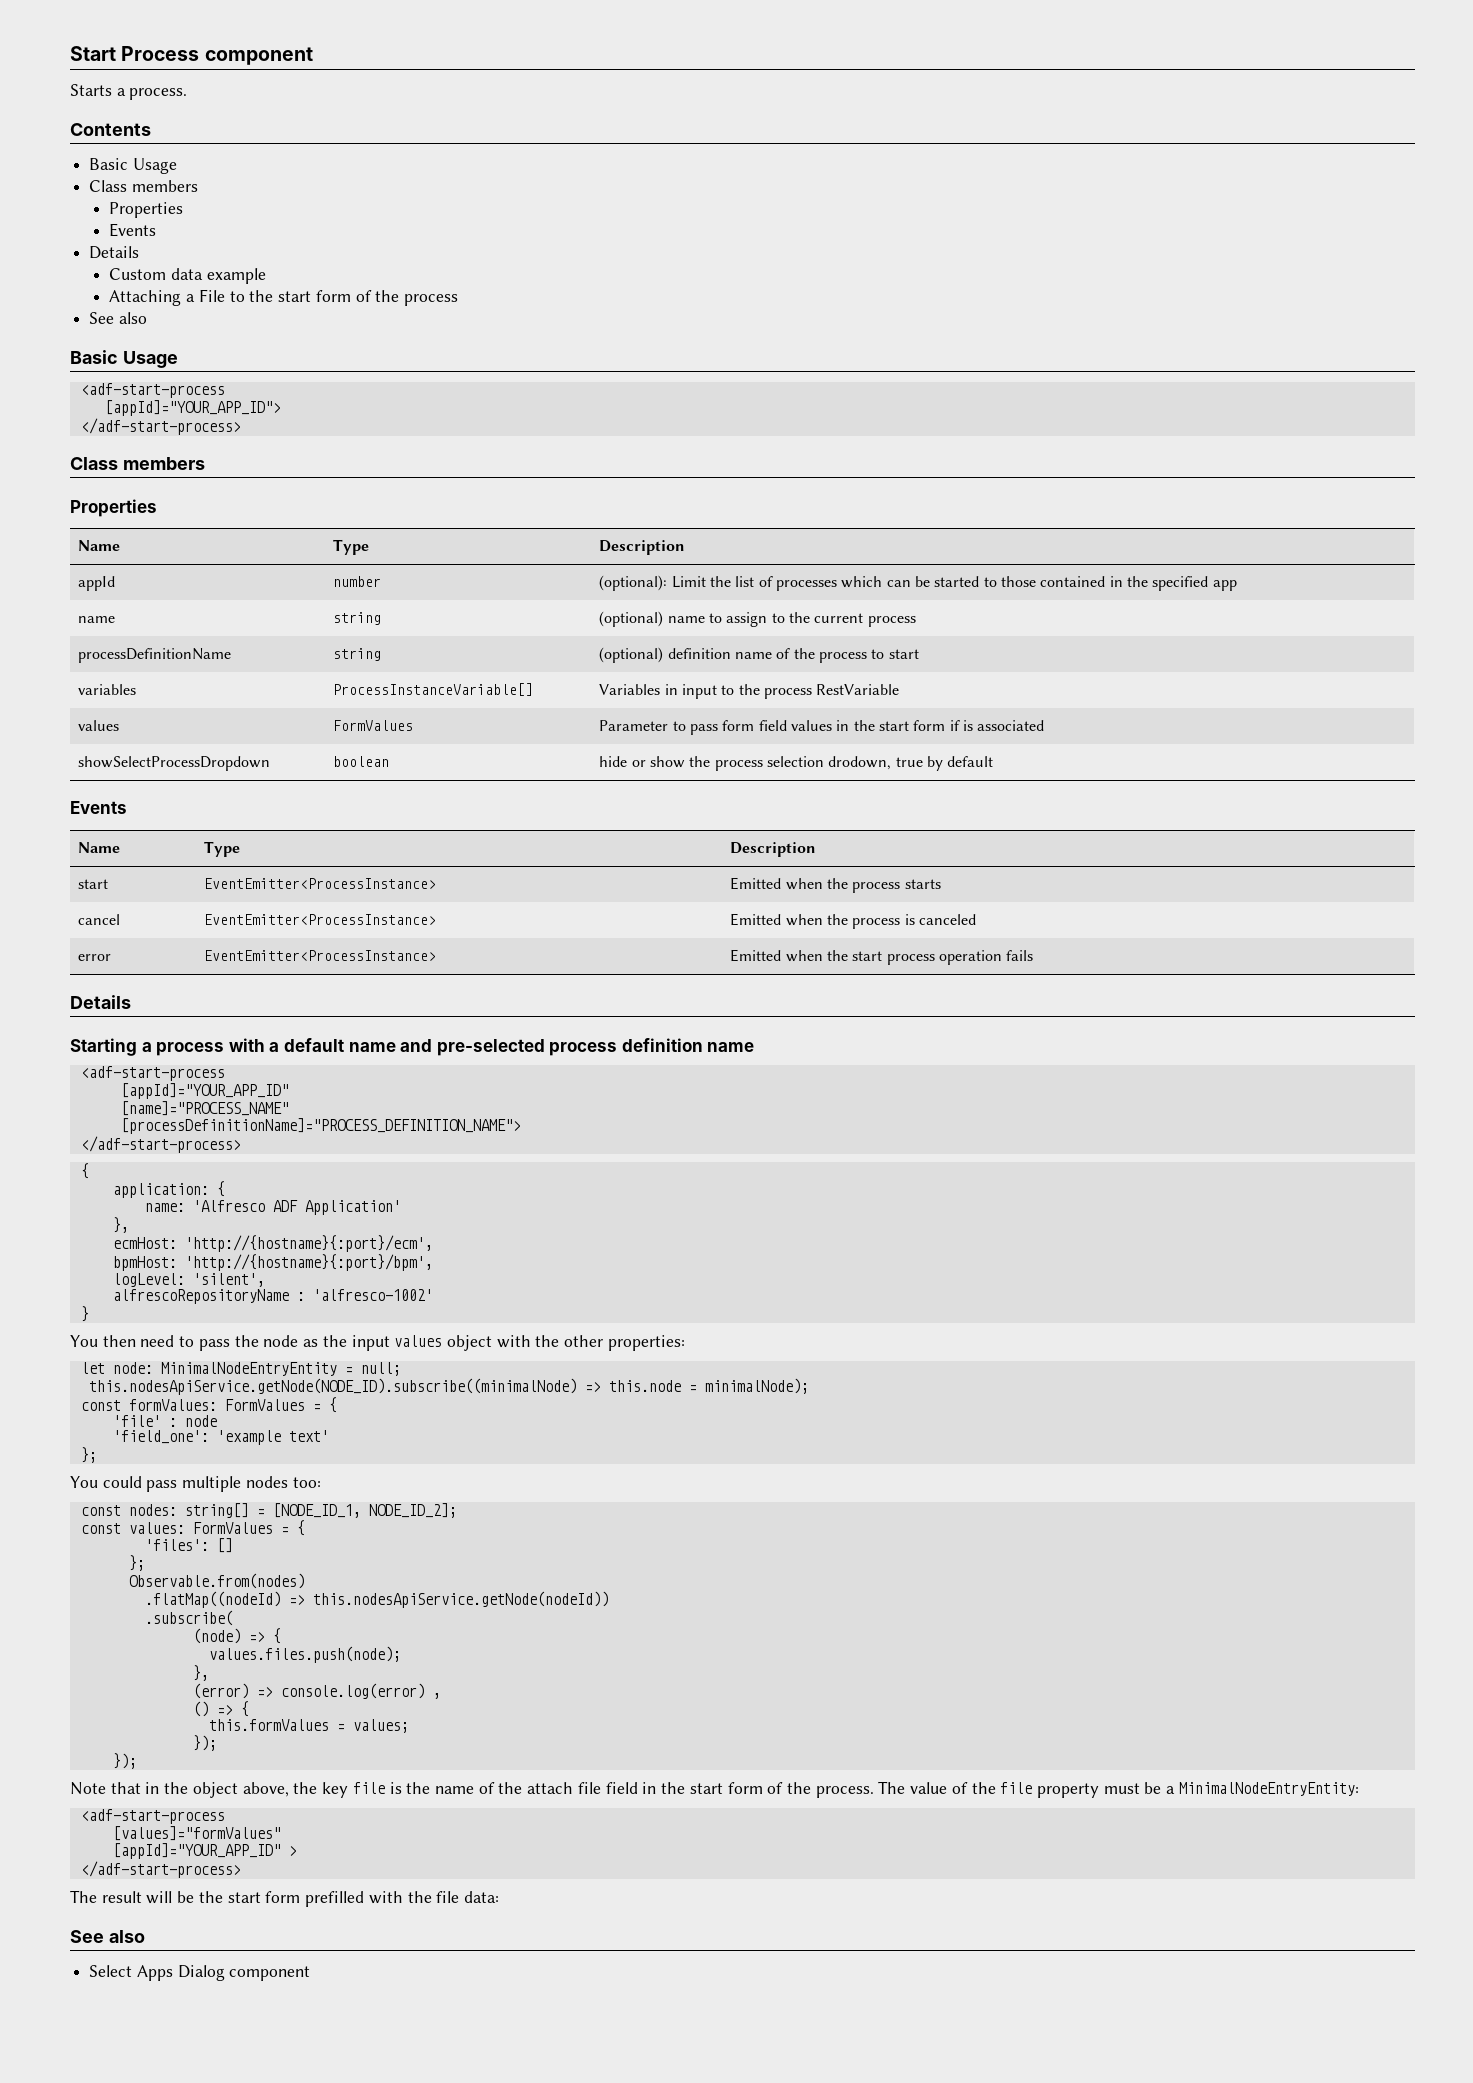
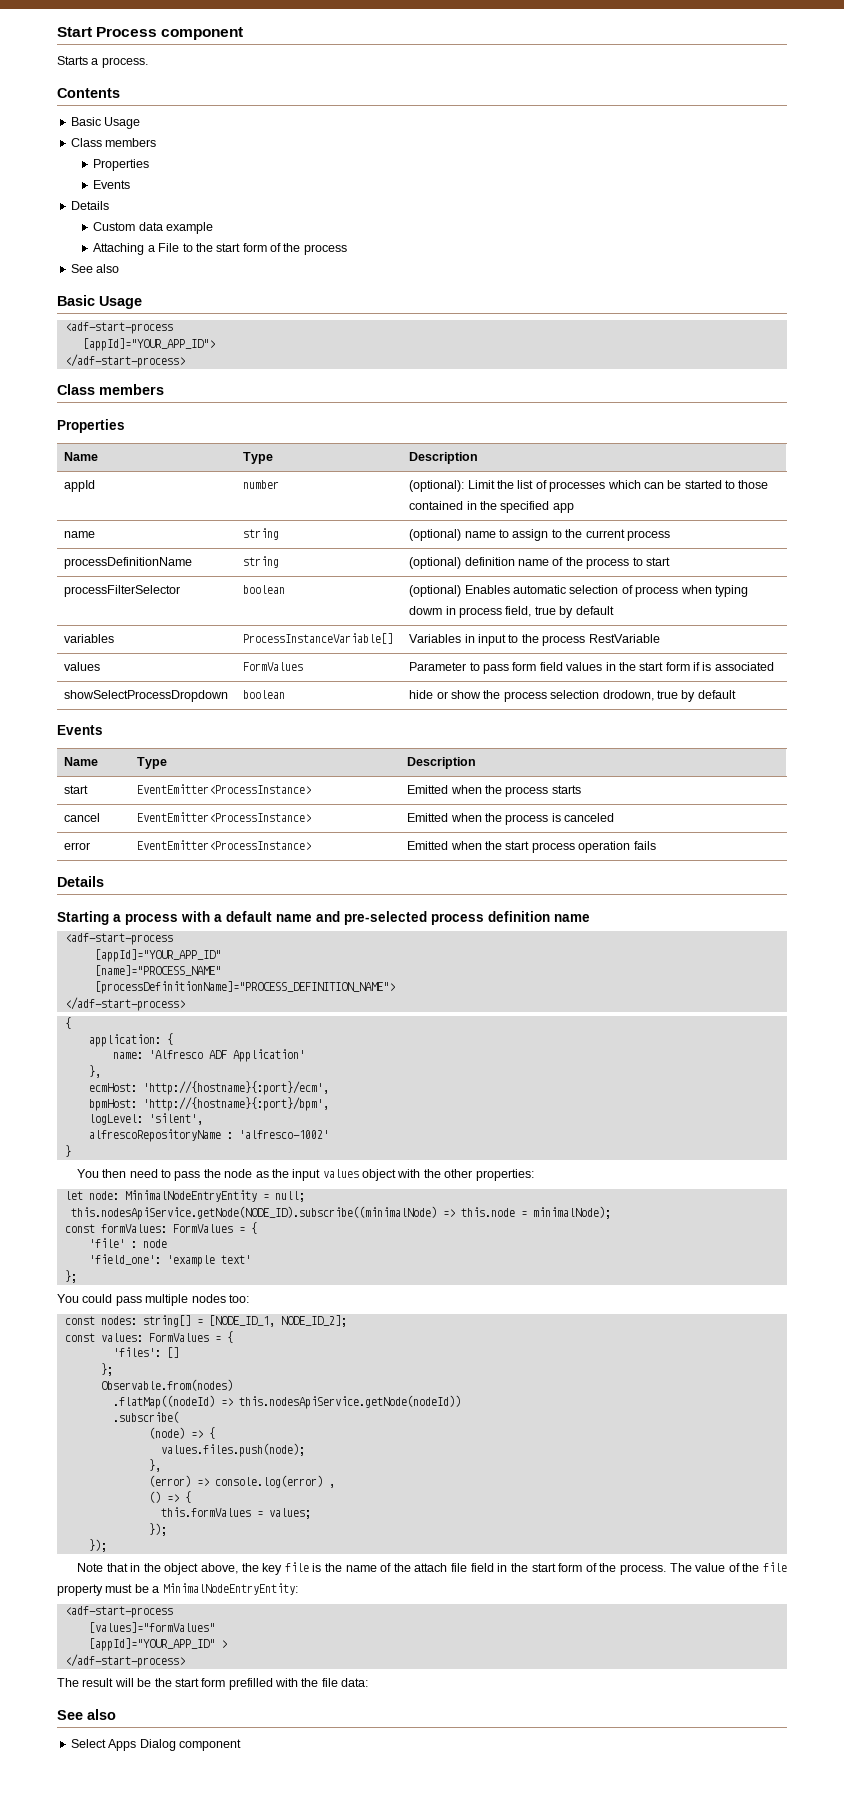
(919, 654) none -> [64,585,181,597] [243,585,286,594] [409,585,748,597] [409,606,614,618] // processFilterSelector | boolean | (optional) Enables automatic selection of process when typing dowm in process field, true by default

